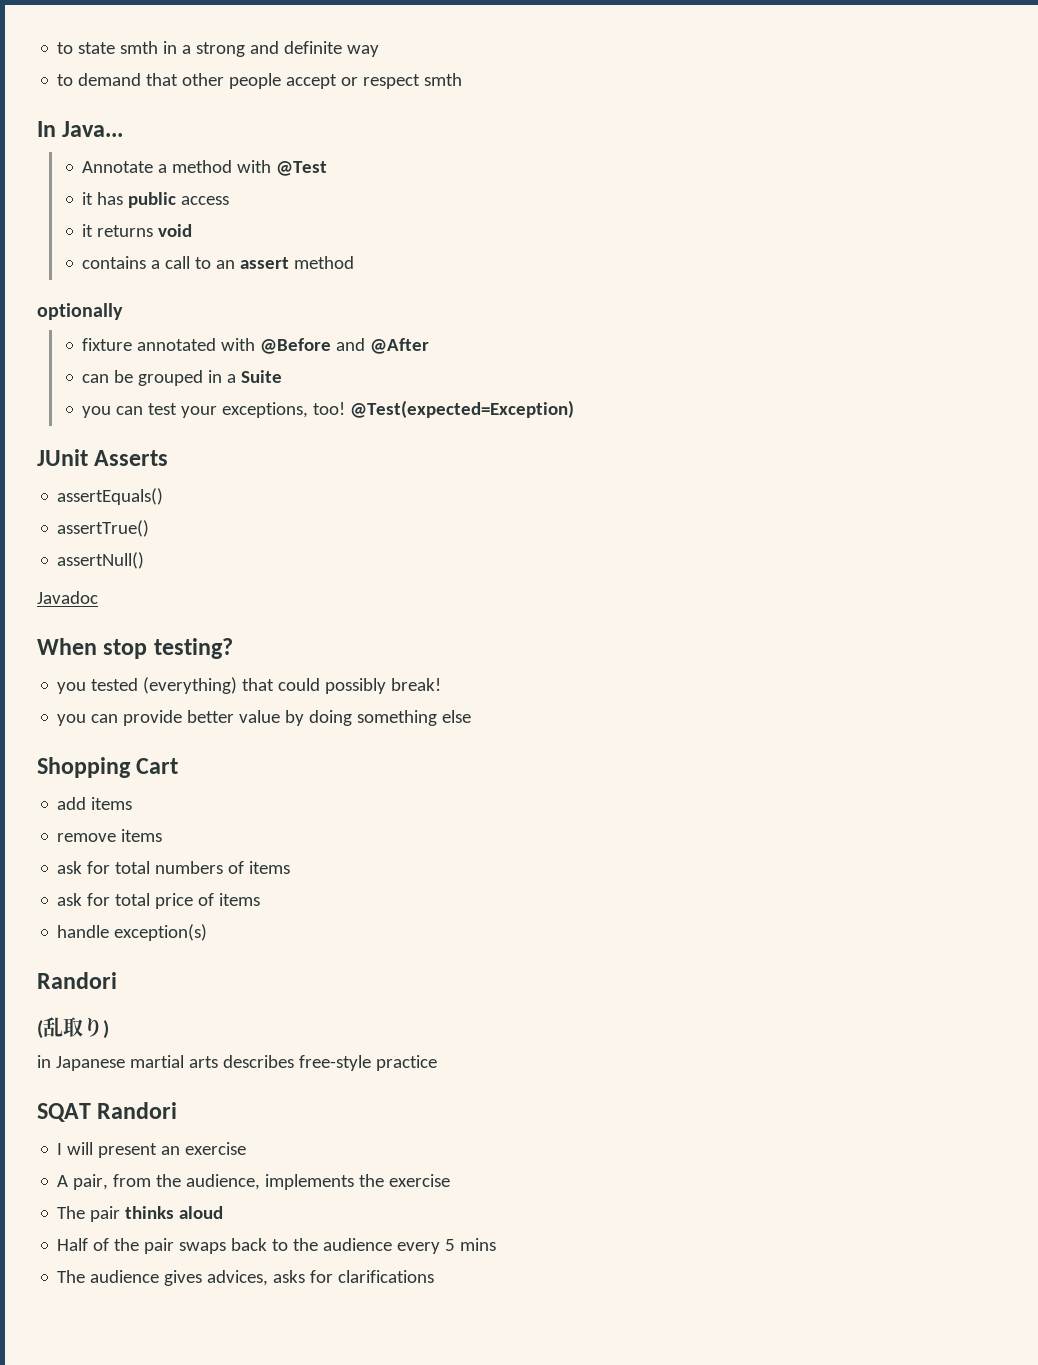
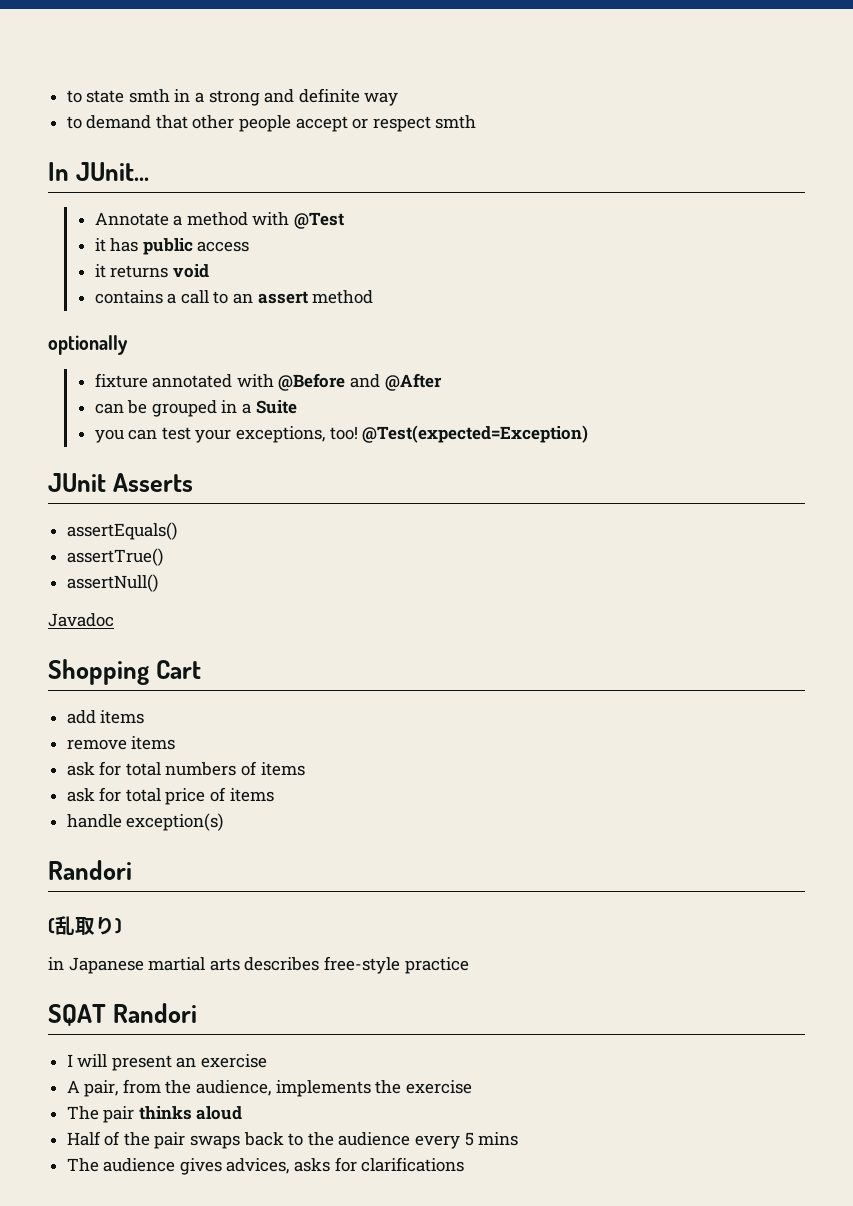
[62,121,124,137] Java... -> [76,162,150,181] JUnit...
[37,638,233,659] [57,677,442,694] [57,710,472,726] // When stop testing? // you tested (everything) that could possibly break! // you can provide better value by doing something else -> (114, 620) none

